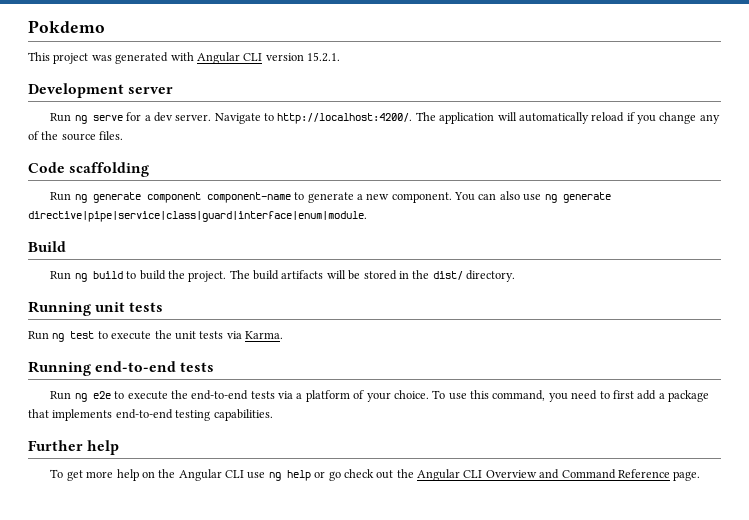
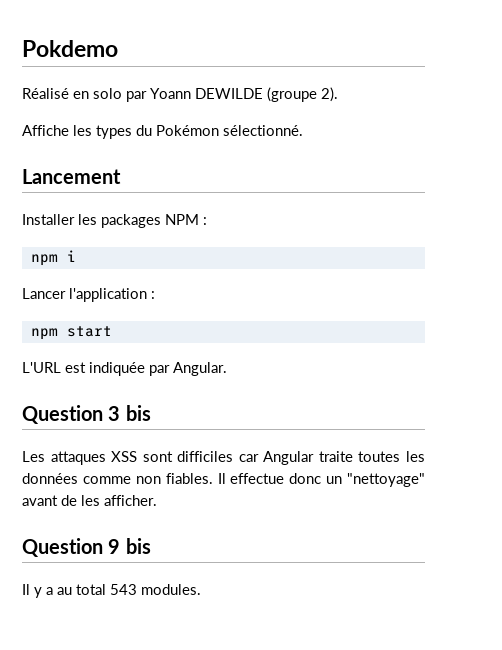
[28,52,340,64] [28,83,174,98] [50,112,720,124] [28,131,124,141] [28,162,150,177] [50,191,611,203] [28,211,367,222] [28,241,66,252] [50,270,516,282] [28,301,164,316] [28,330,283,342] [28,361,215,376] [50,390,710,402] [28,409,273,421] [28,440,120,455] [50,469,701,481] This project was generated with Angular CLI version 15.2.1. // Development server // Run ng serve for a dev server. Navigate to http://localhost:4200/. The application will automatically reload if you change any of the source files. // Code scaffolding // Run ng generate component component-name to generate a new component. You can also use ng generate directive|pipe|service|class|guard|interface|enum|module. // Build // Run ng build to build the project. The build artifacts will be stored in the dist/ directory. // Running unit tests // Run ng test to execute the unit tests via Karma. // Running end-to-end tests // Run ng e2e to execute the end-to-end tests via a platform of your choice. To use this command, you need to first add a package that implements end-to-end testing capabilities. // Further help // To get more help on the Angular CLI use ng help or go check out the Angular CLI Overview and Command Reference page. -> [22,87,338,102] [22,125,303,139] [22,169,121,184] [22,214,207,228] [30,250,76,266] [22,288,155,302] [30,326,112,340] [22,362,227,376] [22,405,151,424] [22,451,425,465] [22,473,425,487] [22,495,157,506] [22,538,151,557] [22,584,201,598] Réalisé en solo par Yoann DEWILDE (groupe 2). // Affiche les types du Pokémon sélectionné. // Lancement // Installer les packages NPM : // npm i // Lancer l'application : // npm start // L'URL est indiquée par Angular. // Question 3 bis // Les attaques XSS sont difficiles car Angular traite toutes les données comme non fiables. Il effectue donc un "nettoyage" avant de les afficher. // Question 9 bis // Il y a au total 543 modules.

